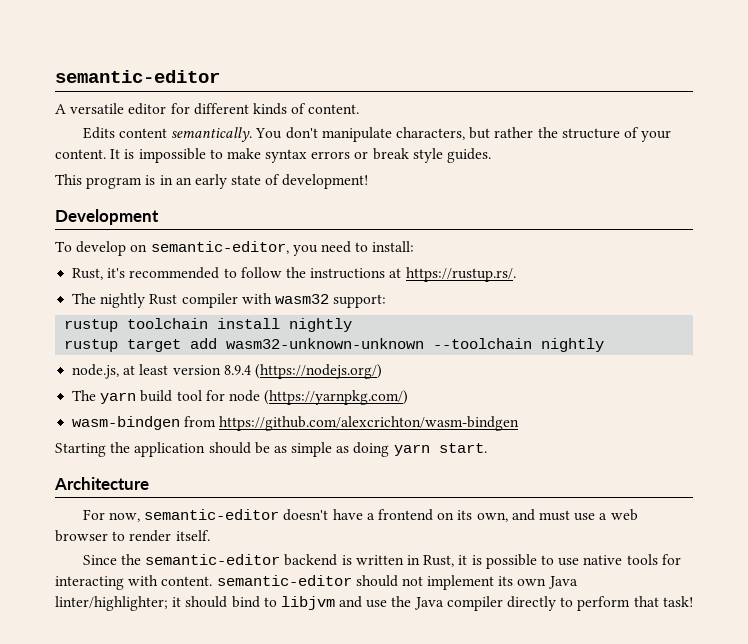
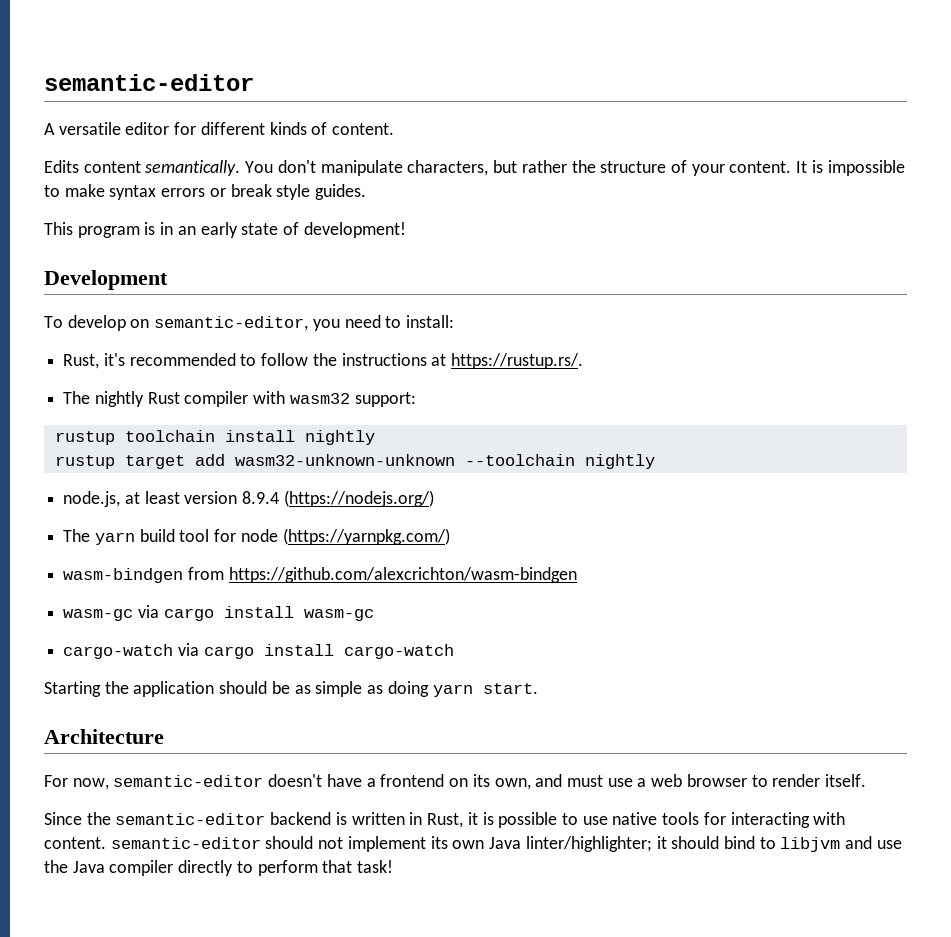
(520, 423) none -> [63,605,374,621] [63,643,454,659] // wasm-gc via cargo install wasm-gc // cargo-watch via cargo install cargo-watch

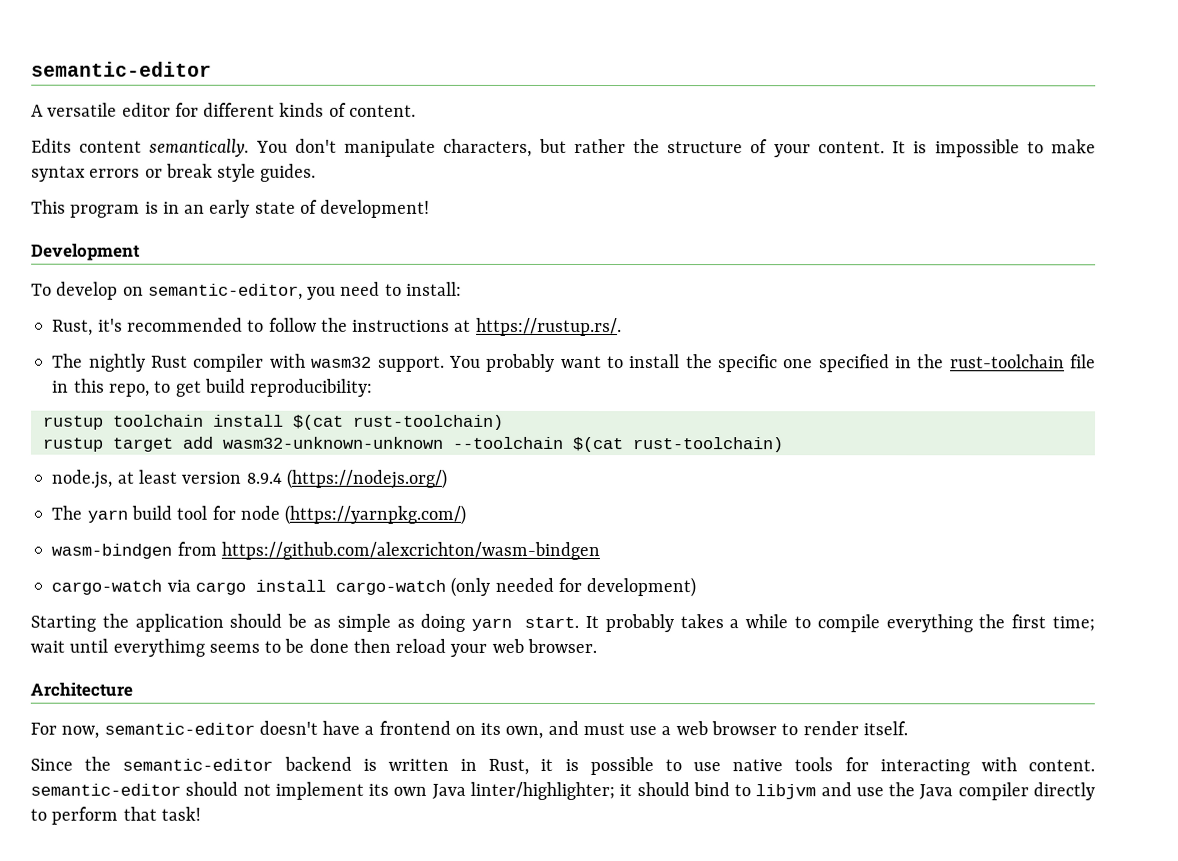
[354,392,416,407] support: -> [377,353,1096,373] [52,378,374,397] support. You probably want to install the specific one specified in the rust-toolchain file in this repo, to get build reproducibility:
[304,430,375,445] nightly -> [292,414,504,430] $(cat rust-toolchain)
[584,454,655,469] nightly -> [571,436,783,453] $(cat rust-toolchain)
[63,605,374,621] // wasm-gc via cargo install wasm-gc -> (600, 551) none
(454, 651) none -> [450,576,697,598] (only needed for development)
(538, 688) none -> [584,614,1096,633] [30,638,597,657] It probably takes a while to compile everything the first time; wait until everythimg seems to be done then reload your web browser.

